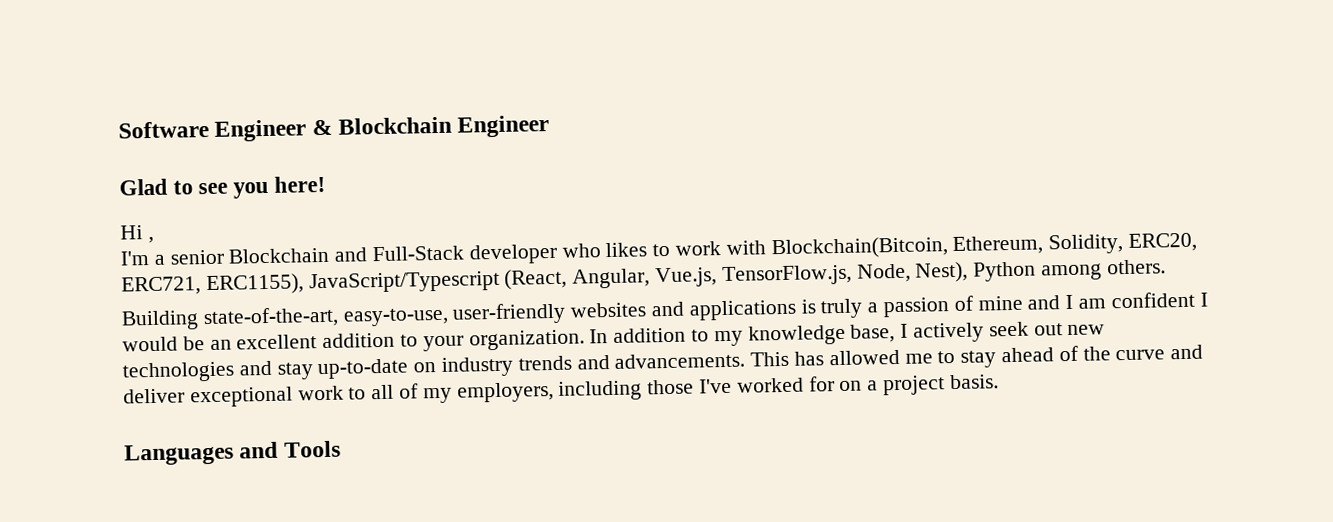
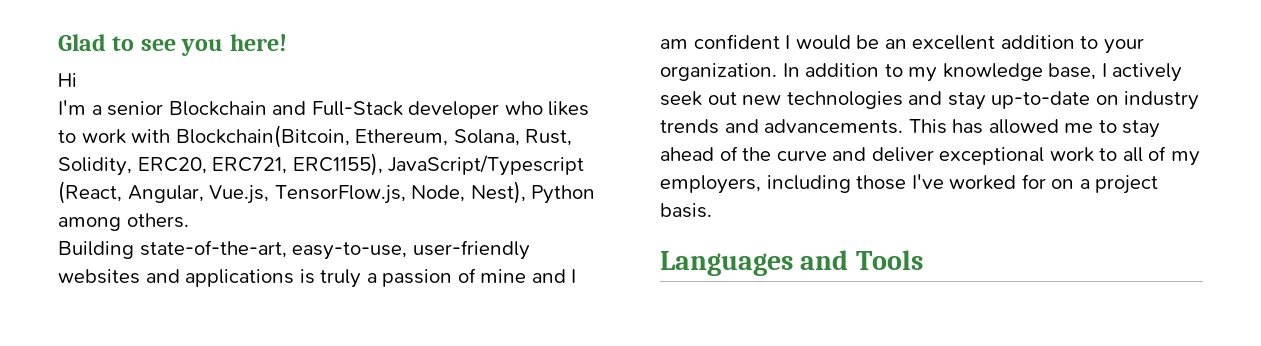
[118,115,550,142] Software Engineer & Blockchain Engineer // -> (58, 42) none
[147,236,154,244] , -> (77, 80) none
(1044, 245) none -> [453,129,573,146] Solana, Rust,

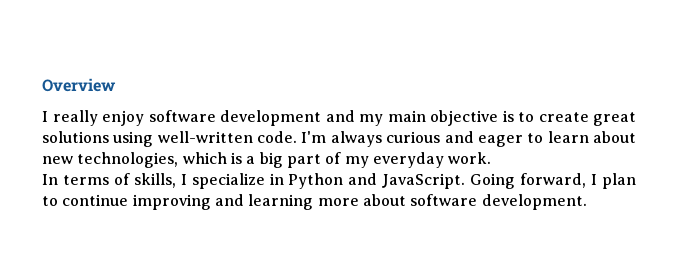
[58,34,287,56] [58,73,77,87] [58,100,590,119] [58,125,573,148] [58,153,585,176] [58,181,596,204] [58,213,189,231] [58,240,530,260] [58,268,577,288] [660,34,1144,54] [660,63,1183,82] [660,91,1200,110] [660,119,1161,138] [660,146,1200,166] [660,174,1159,194] [660,203,712,218] [660,250,923,276] Glad to see you here! // Hi // I'm a senior Blockchain and Full-Stack developer who likes to work with Blockchain(Bitcoin, Ethereum, Solana, Rust, Solidity, ERC20, ERC721, ERC1155), JavaScript/Typescript (React, Angular, Vue.js, TensorFlow.js, Node, Nest), Python among others. // Building state-of-the-art, easy-to-use, user-friendly websites and applications is truly a passion of mine and I am confident I would be an excellent addition to your organization. In addition to my knowledge base, I actively seek out new technologies and stay up-to-date on industry trends and advancements. This has allowed me to stay ahead of the curve and deliver exceptional work to all of my employers, including those I've worked for on a project basis. // Languages and Tools -> [42,78,116,92] [42,110,636,126] [42,131,637,147] [42,152,492,168] [42,173,636,189] [42,194,587,210] Overview // I really enjoy software development and my main objective is to create great solutions using well-written code. I'm always curious and eager to learn about new technologies, which is a big part of my everyday work. // In terms of skills, I specialize in Python and JavaScript. Going forward, I plan to continue improving and learning more about software development.

